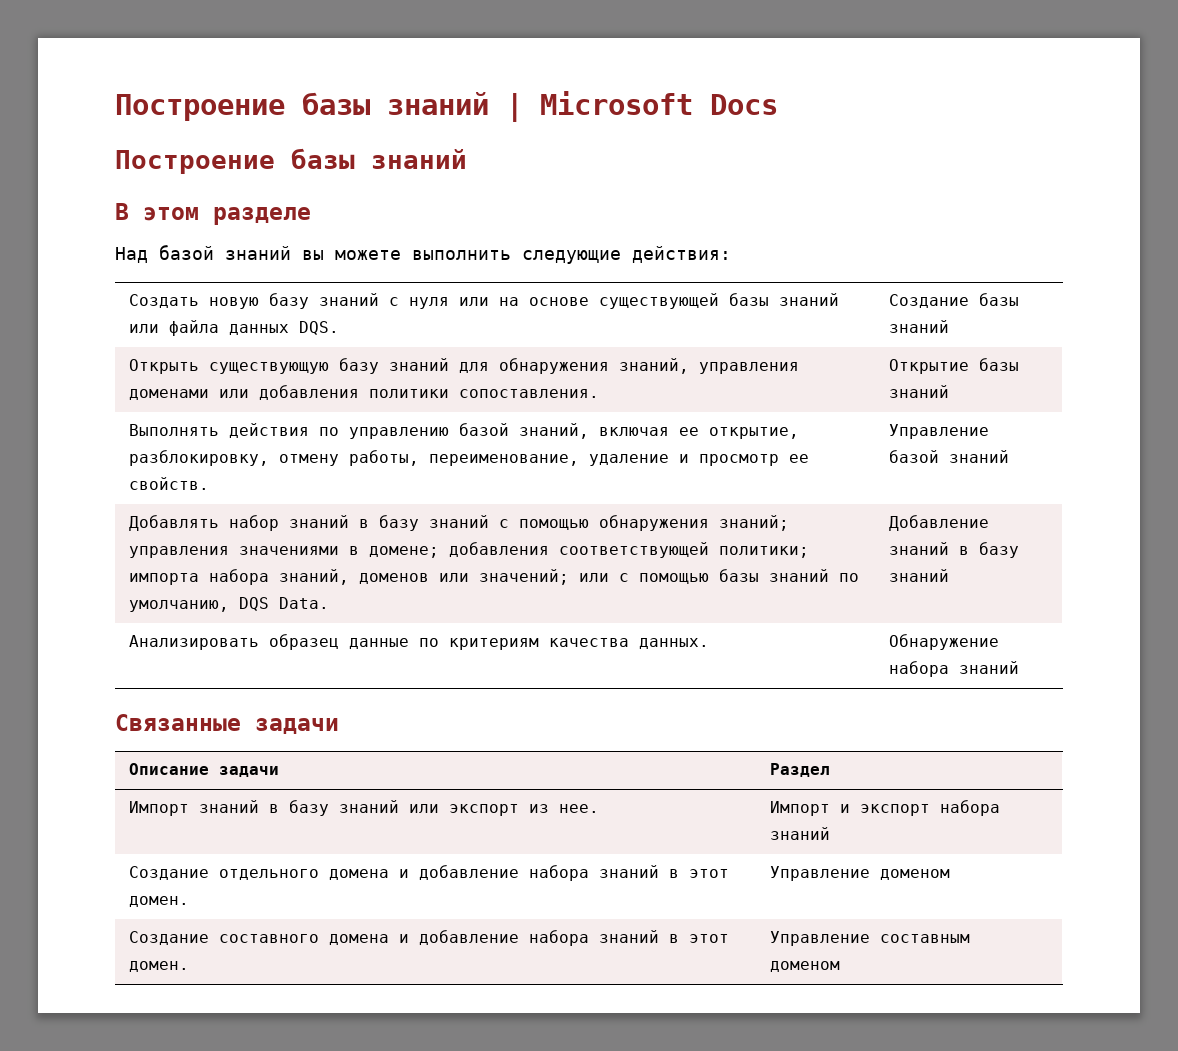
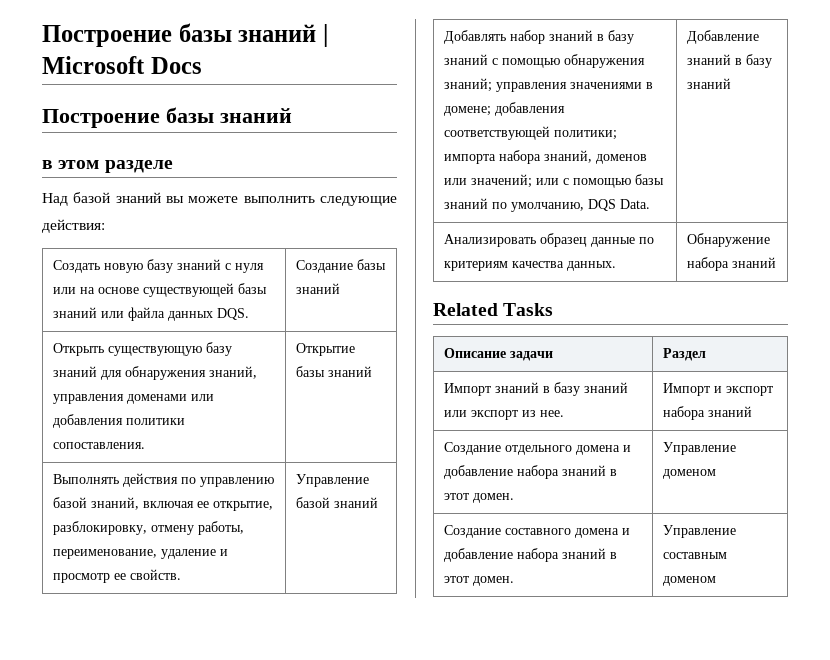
[115,203,129,220] В -> [42,160,53,169] в
[115,714,339,734] Связанные задачи -> [433,303,554,316] Related Tasks

